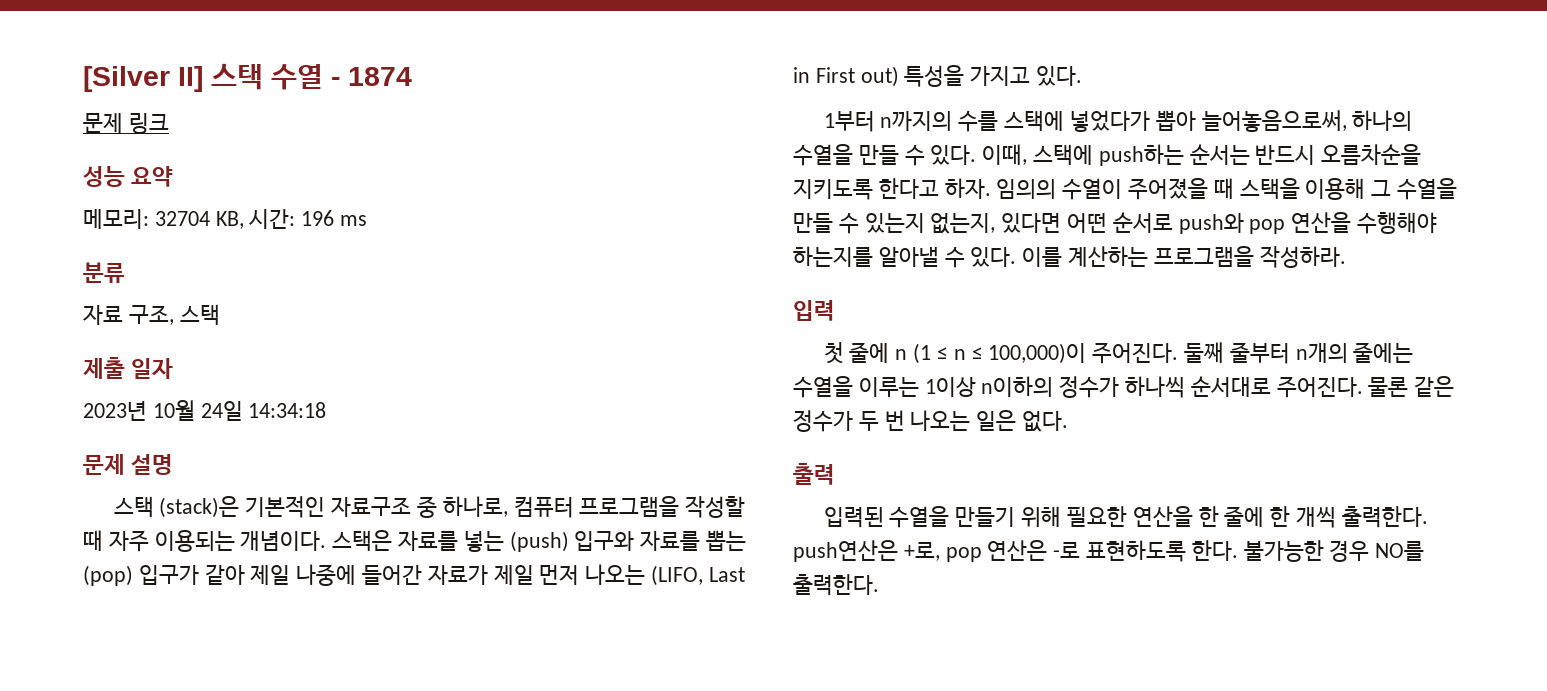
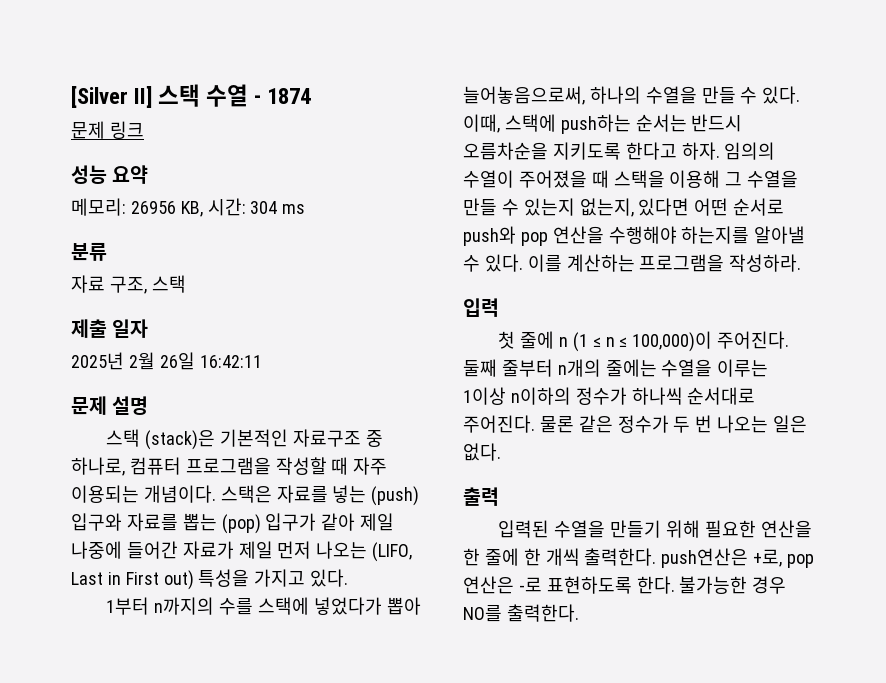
[154,211,210,226] 32704 -> [130,201,176,214] 26956
[301,210,335,226] 196 -> [250,201,278,214] 304
[83,400,327,421] 2023년 10월 24일 14:34:18 -> [71,352,262,370] 2025년 2월 26일 16:42:11

